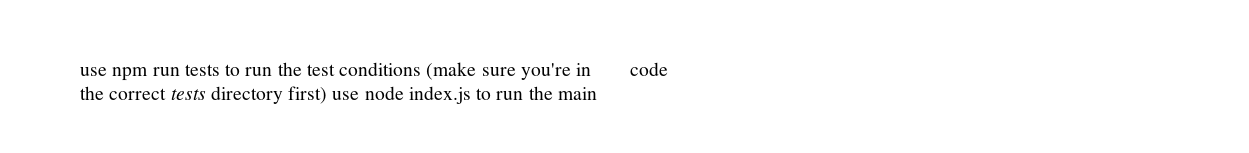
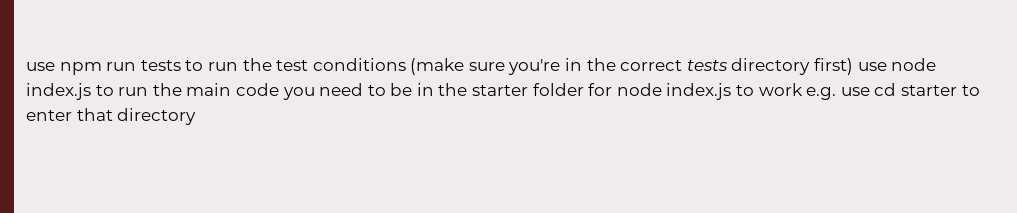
(668, 69) none -> [282,83,980,100] [26,108,197,125] you need to be in the starter folder for node index.js to work e.g. use cd starter to enter that directory

